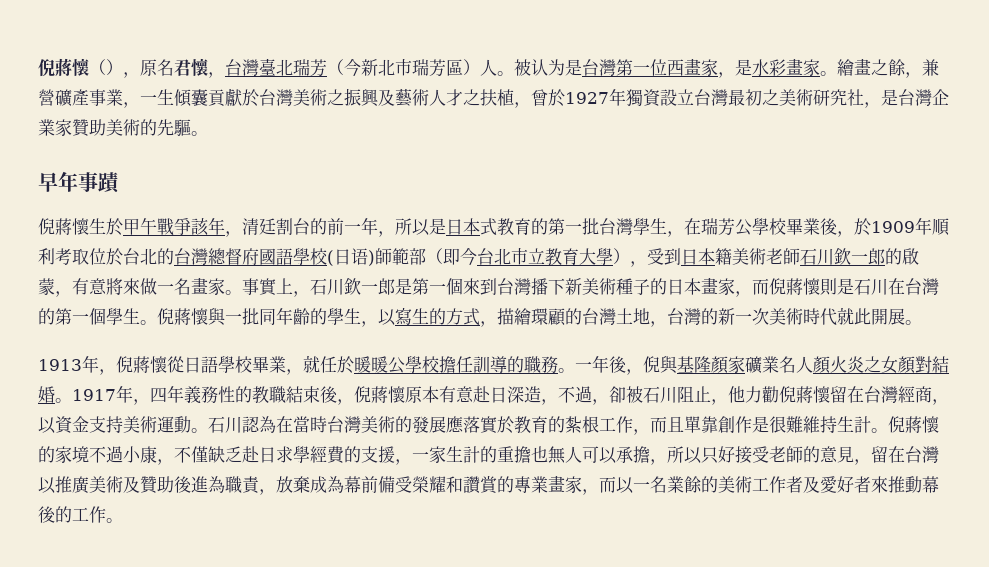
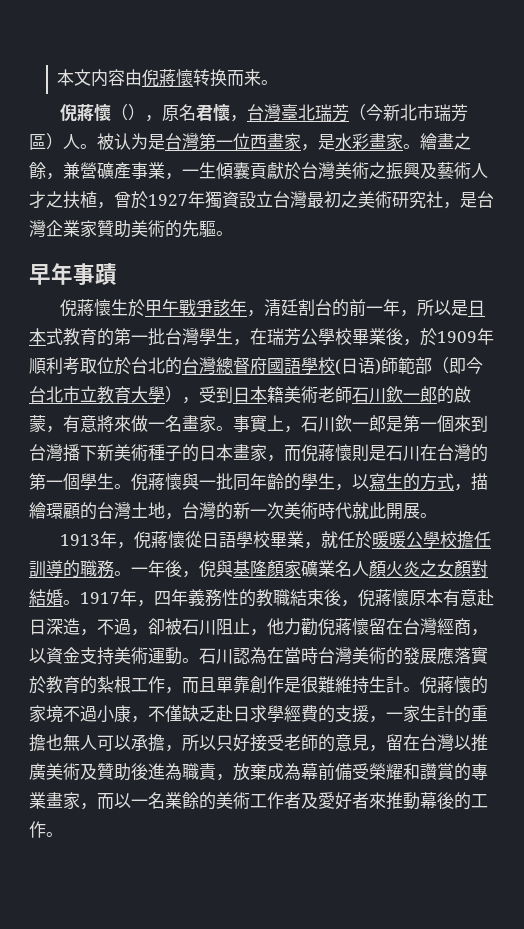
(38, 68) none -> [57,69,279,87] 本文内容由倪蔣懷转换而来。 //

